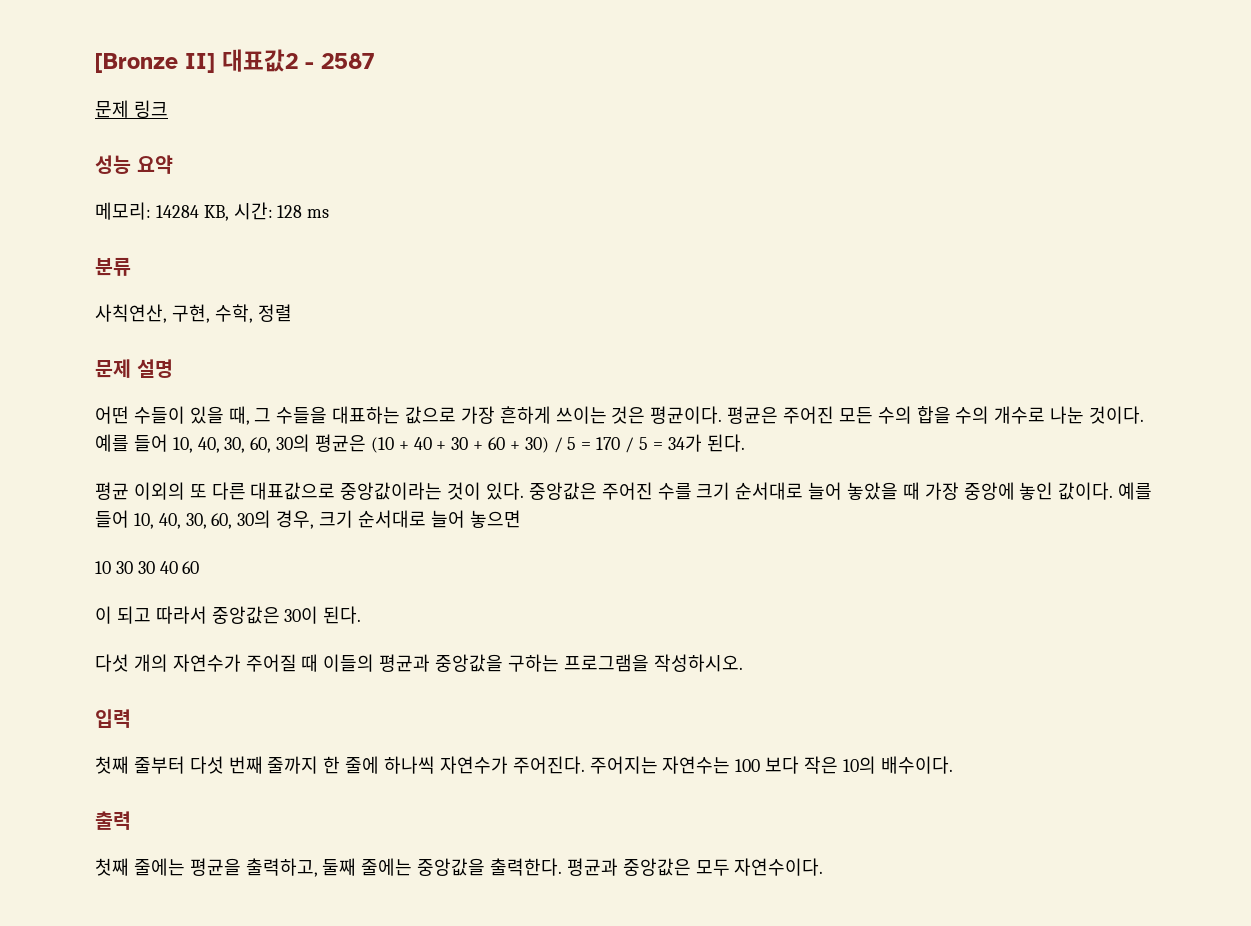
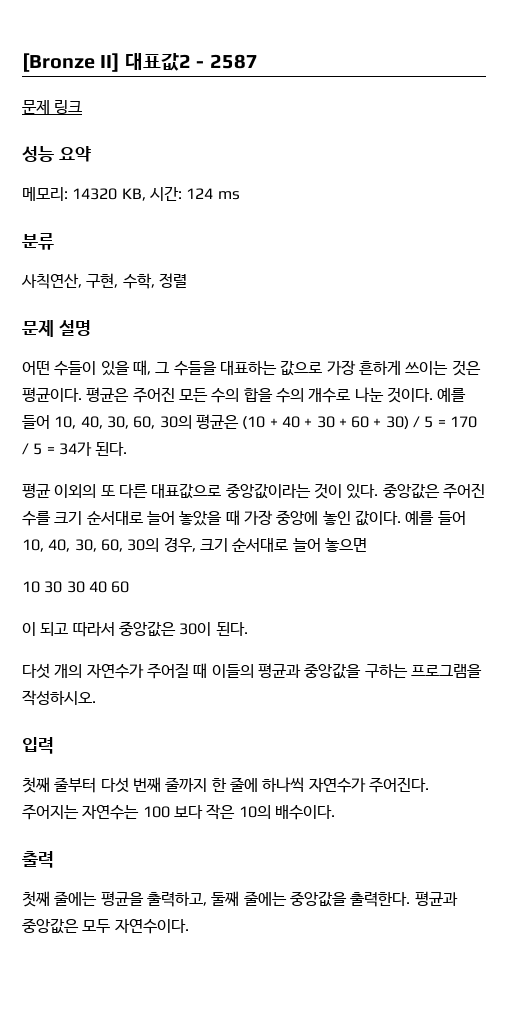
[155,205,199,218] 14284 -> [72,188,118,200] 14320
[277,205,303,218] 128 -> [186,188,214,199] 124

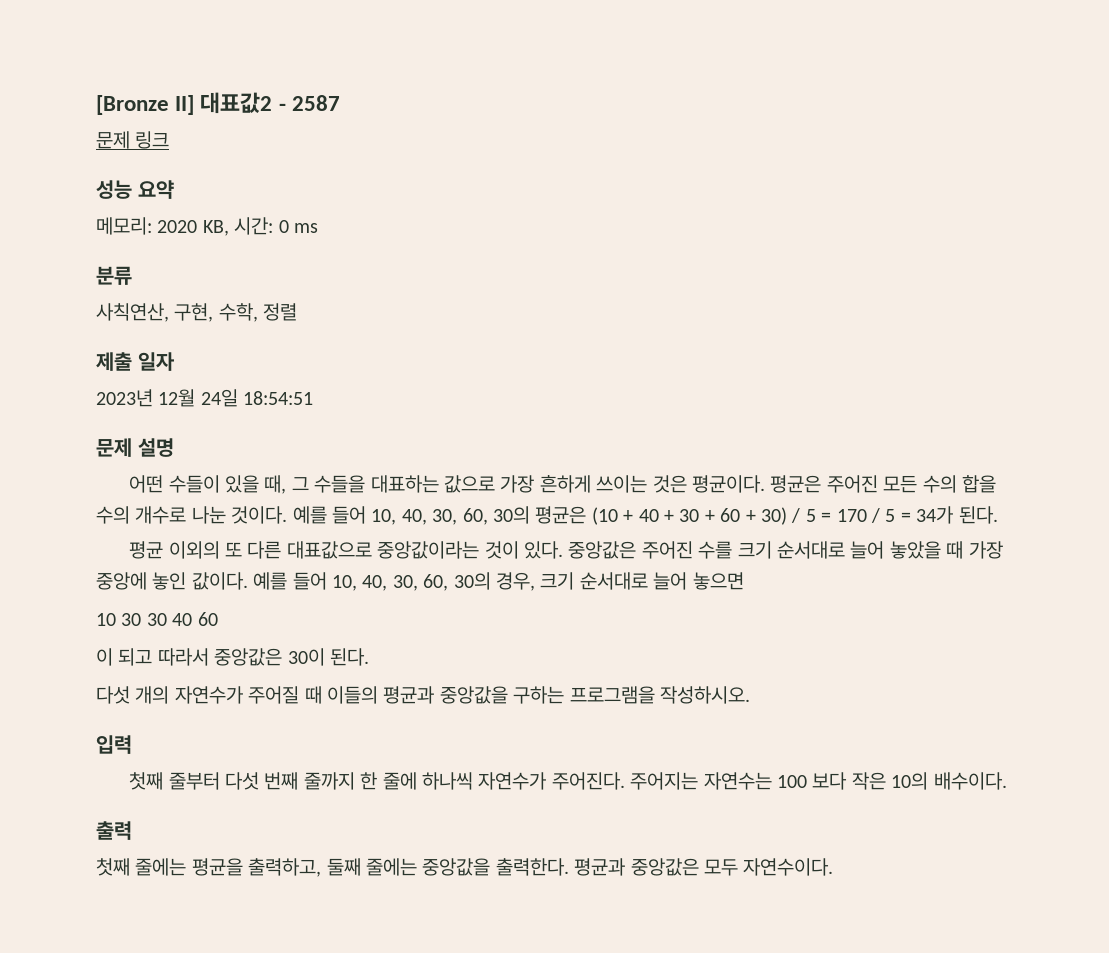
[72,188,118,200] 14320 -> [157,220,198,233] 2020
[186,188,214,199] 124 -> [278,220,289,233] 0
(187, 280) none -> [96,352,175,371] [96,389,314,407] // 제출 일자 // 2023년 12월 24일 18:54:51

